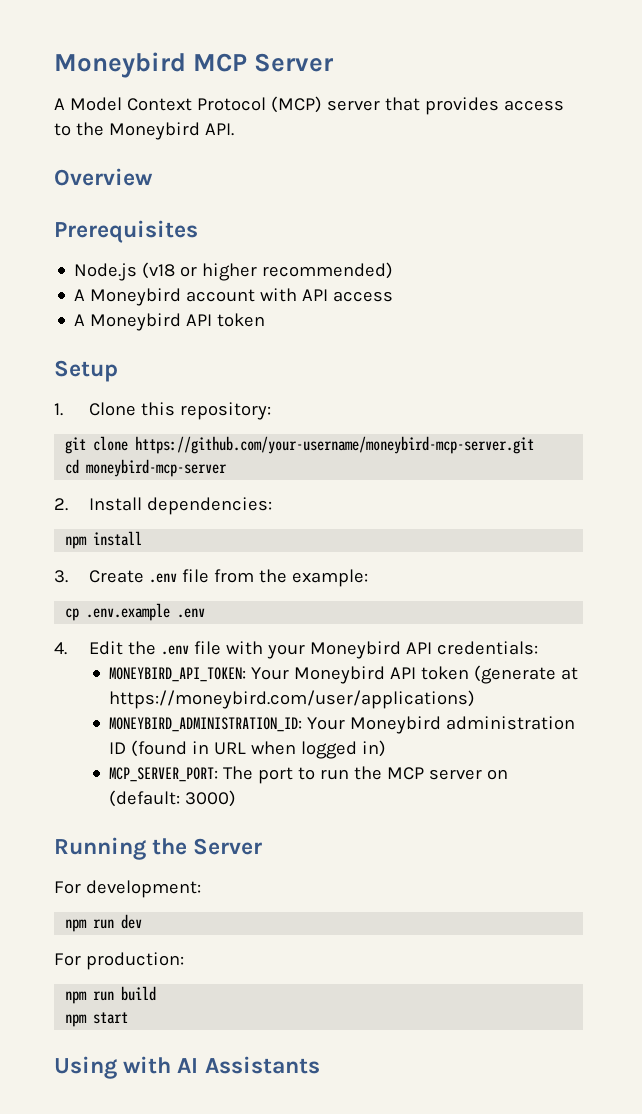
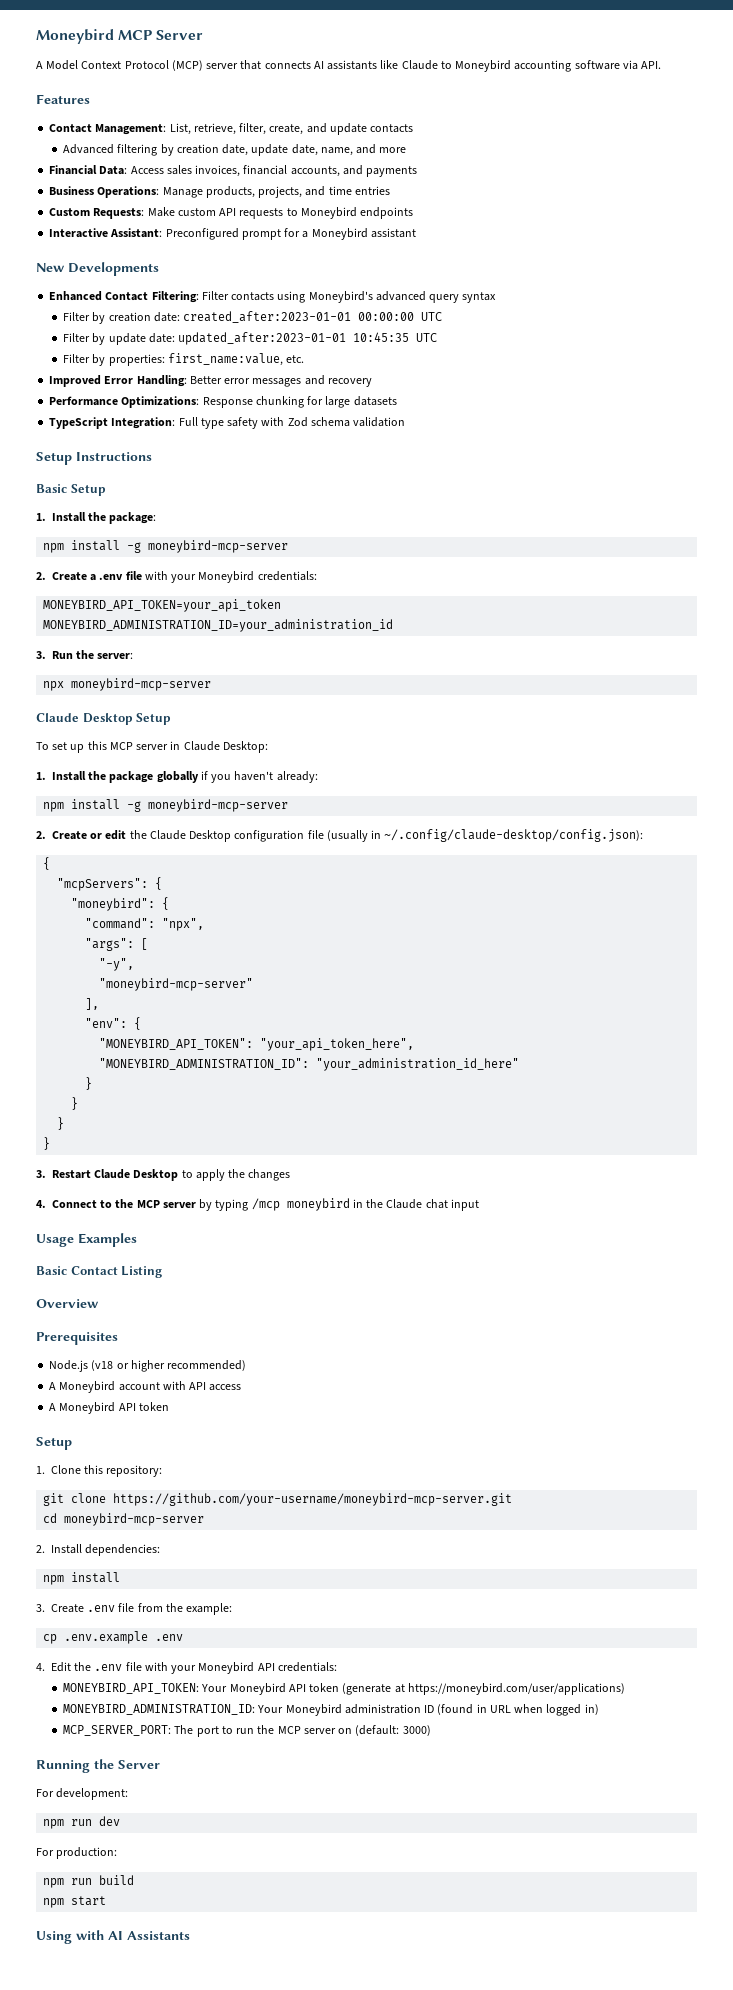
[424,97,564,115] [54,122,234,140] provides access to the Moneybird API. -> [264,60,662,72] [36,94,90,104] [49,123,414,135] [63,144,407,156] [49,165,418,177] [49,186,390,198] [49,207,414,219] [49,228,416,240] [36,262,159,276] [49,291,497,303] [63,311,443,324] [63,332,438,345] [63,353,305,366] [49,375,372,387] [49,396,397,408] [49,417,406,429] [36,452,152,465] [36,484,106,496] [36,512,157,524] [43,540,289,553] [36,571,317,583] [43,599,282,612] [43,619,394,632] [36,650,134,659] [43,678,212,691] [36,713,172,725] [36,741,268,753] [36,771,318,783] [43,799,289,812] [36,829,644,842] [43,857,51,870] [57,877,163,891] [71,897,170,911] [85,918,205,931] [85,938,149,951] [99,958,135,971] [99,978,254,991] [85,998,100,1010] [85,1017,142,1030] [99,1038,415,1051] [99,1058,520,1071] [85,1077,93,1090] [71,1097,79,1110] [57,1117,65,1130] [43,1137,51,1150] [36,1169,291,1181] [36,1198,479,1211] [36,1233,137,1247] [36,1266,163,1278] connects AI assistants like Claude to Moneybird accounting software via API. // Features // Contact Management: List, retrieve, filter, create, and update contacts // Advanced filtering by creation date, update date, name, and more // Financial Data: Access sales invoices, financial accounts, and payments // Business Operations: Manage products, projects, and time entries // Custom Requests: Make custom API requests to Moneybird endpoints // Interactive Assistant: Preconfigured prompt for a Moneybird assistant // New Developments // Enhanced Contact Filtering: Filter contacts using Moneybird's advanced query syntax // Filter by creation date: created_after:2023-01-01 00:00:00 UTC // Filter by update date: updated_after:2023-01-01 10:45:35 UTC // Filter by properties: first_name:value, etc. // Improved Error Handling: Better error messages and recovery // Performance Optimizations: Response chunking for large datasets // TypeScript Integration: Full type safety with Zod schema validation // Setup Instructions // Basic Setup // 1. Install the package: // npm install -g moneybird-mcp-server // 2. Create a .env file with your Moneybird credentials: // MONEYBIRD_API_TOKEN=your_api_token // MONEYBIRD_ADMINISTRATION_ID=your_administration_id // 3. Run the server: // npx moneybird-mcp-server // Claude Desktop Setup // To set up this MCP server in Claude Desktop: // 1. Install the package globally if you haven't already: // npm install -g moneybird-mcp-server // 2. Create or edit the Claude Desktop configuration file (usually in ~/.config/claude-desktop/config.json): // { // "mcpServers": { // "moneybird": { // "command": "npx", // "args": [ // "-y", // "moneybird-mcp-server" // ], // "env": { // "MONEYBIRD_API_TOKEN": "your_api_token_here", // "MONEYBIRD_ADMINISTRATION_ID": "your_administration_id_here" // } // } // } // } // 3. Restart Claude Desktop to apply the changes // 4. Connect to the MCP server by typing /mcp moneybird in the Claude chat input // Usage Examples // Basic Contact Listing

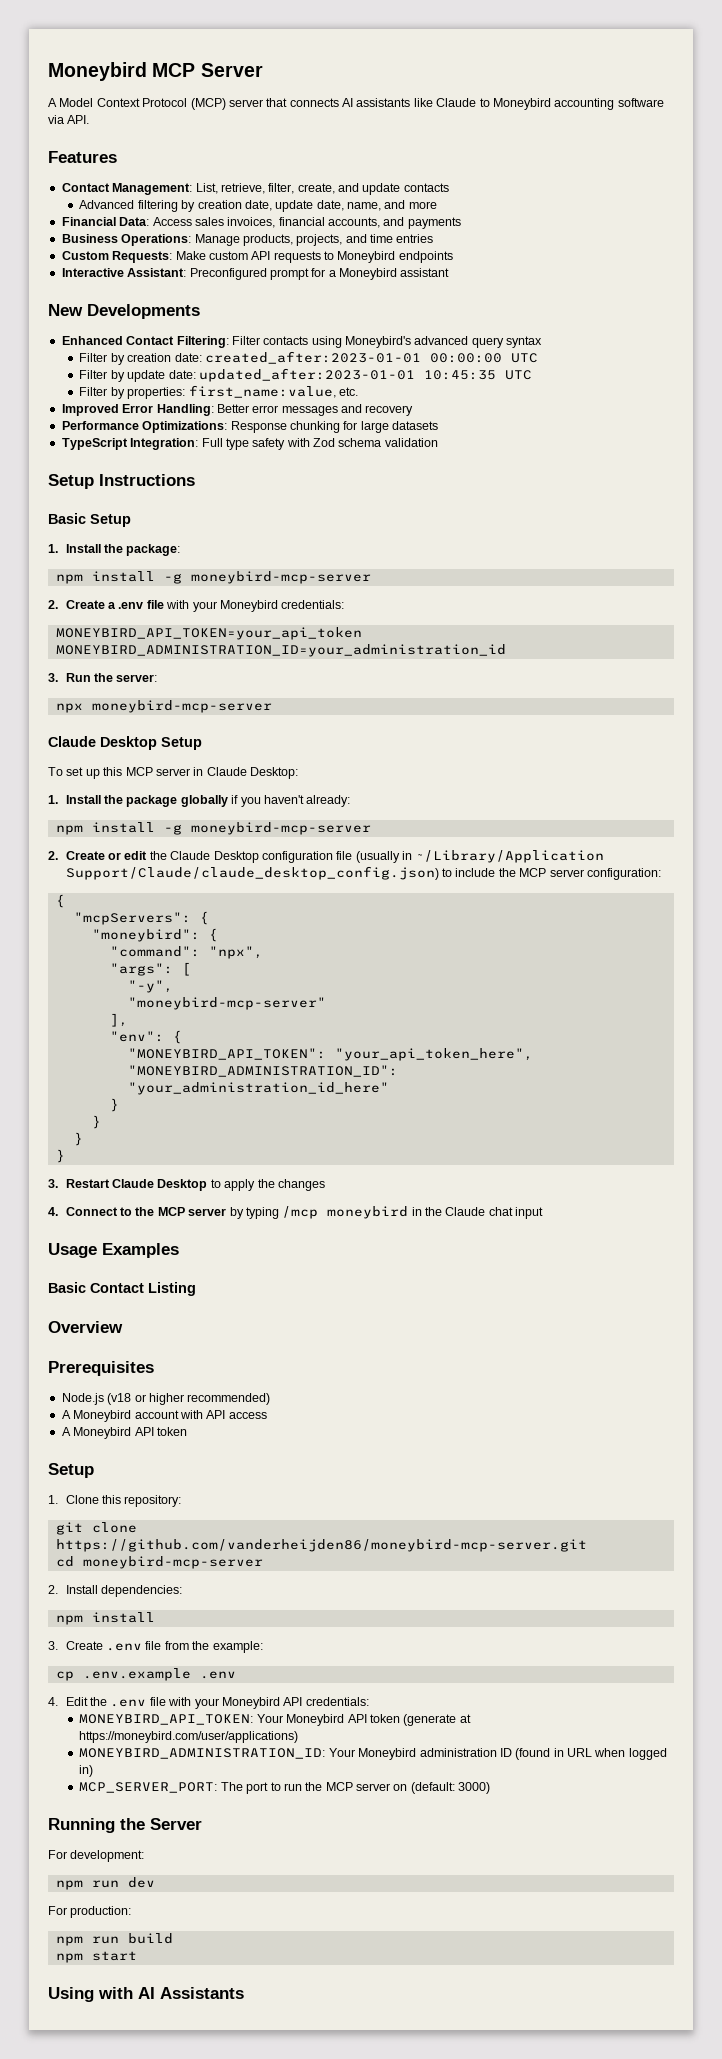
[384,829,644,842] ~/.config/claude-desktop/config.json): -> [415,850,605,863] [65,866,661,880] ~/Library/Application Support/Claude/claude_desktop_config.json) to include the MCP server configuration:
[113,1493,513,1506] https://github.com/your-username/moneybird-mcp-server.git -> [55,1539,587,1552] https://github.com/vanderheijden86/moneybird-mcp-server.git

